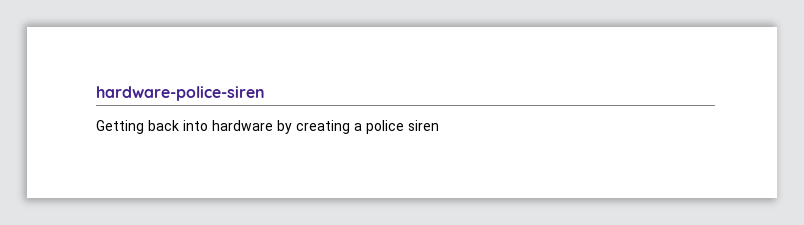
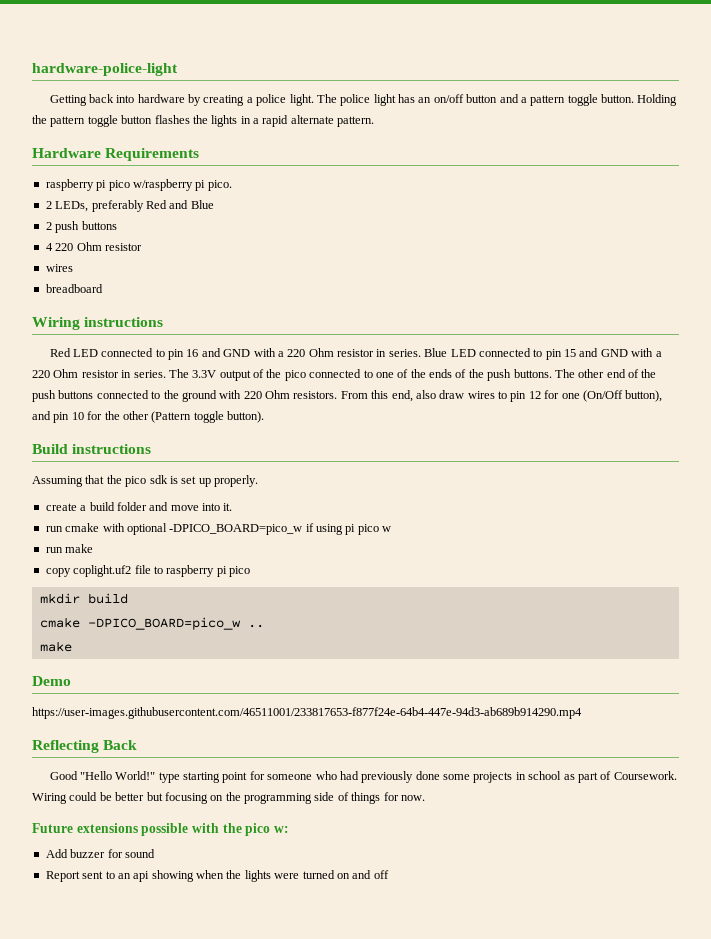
[96,86,265,101] hardware-police-siren -> [32,63,178,76] hardware-police-light
[408,120,439,131] siren -> [289,94,678,106] [32,115,375,127] [32,148,200,161] [45,179,232,191] [45,200,214,212] [45,221,117,233] [45,242,142,251] [45,264,73,272] [45,284,103,293] [32,317,164,330] [49,348,662,360] [32,369,657,381] [32,390,663,402] [32,411,264,423] [32,444,152,454] [32,475,258,487] [45,502,233,511] [45,523,392,535] [45,544,94,553] [45,565,250,577] [39,593,128,604] [39,617,264,630] [39,641,72,652] [32,676,71,686] [32,707,582,719] [32,740,138,753] [49,771,677,783] [32,792,425,804] [32,823,289,836] [45,849,155,858] [45,870,389,882] light. The police light has an on/off button and a pattern toggle button. Holding the pattern toggle button flashes the lights in a rapid alternate pattern. // Hardware Requirements // raspberry pi pico w/raspberry pi pico. // 2 LEDs, preferably Red and Blue // 2 push buttons // 4 220 Ohm resistor // wires // breadboard // Wiring instructions // Red LED connected to pin 16 and GND with a 220 Ohm resistor in series. Blue LED connected to pin 15 and GND with a 220 Ohm resistor in series. The 3.3V output of the pico connected to one of the ends of the push buttons. The other end of the push buttons connected to the ground with 220 Ohm resistors. From this end, also draw wires to pin 12 for one (On/Off button), and pin 10 for the other (Pattern toggle button). // Build instructions // Assuming that the pico sdk is set up properly. // create a build folder and move into it. // run cmake with optional -DPICO_BOARD=pico_w if using pi pico w // run make // copy coplight.uf2 file to raspberry pi pico // mkdir build // cmake -DPICO_BOARD=pico_w .. // make // Demo // https://user-images.githubusercontent.com/46511001/233817653-f877f24e-64b4-447e-94d3-ab689b914290.mp4 // Reflecting Back // Good "Hello World!" type starting point for someone who had previously done some projects in school as part of Coursework. Wiring could be better but focusing on the programming side of things for now. // Future extensions possible with the pico w: // Add buzzer for sound // Report sent to an api showing when the lights were turned on and off

